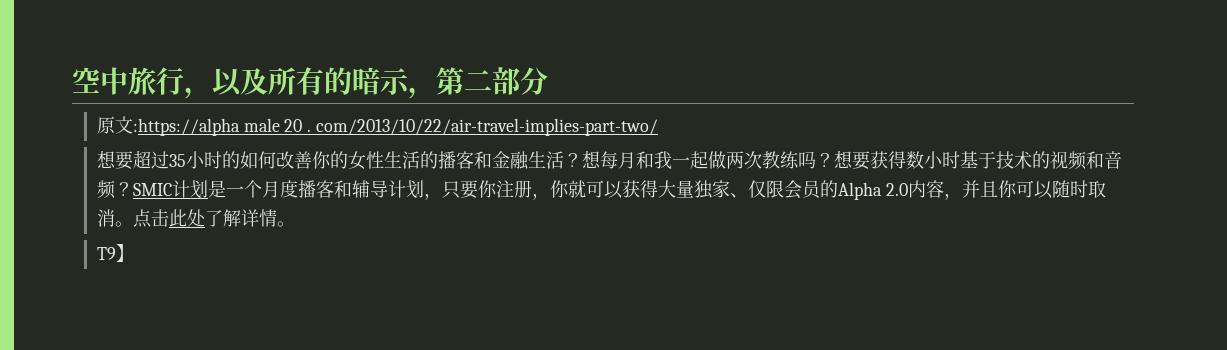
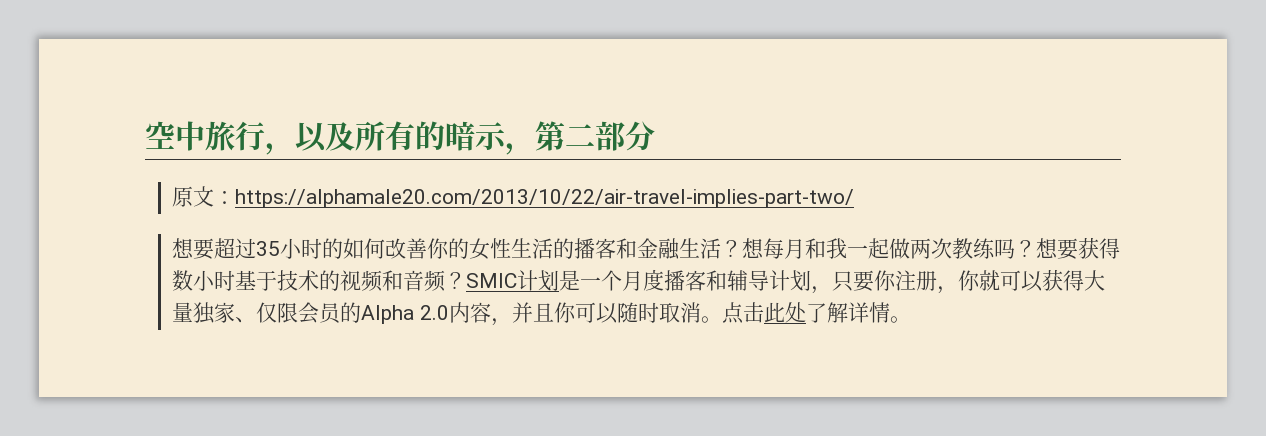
[132,118,659,136] :https://alpha male 20 . com/2013/10/22/air-travel-implies-part-two/ -> [214,189,855,208] ：https://alphamale20.com/2013/10/22/air-travel-implies-part-two/
[96,244,134,262] // T9】 -> (912, 319) none

